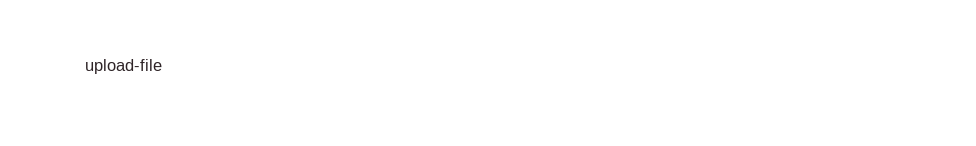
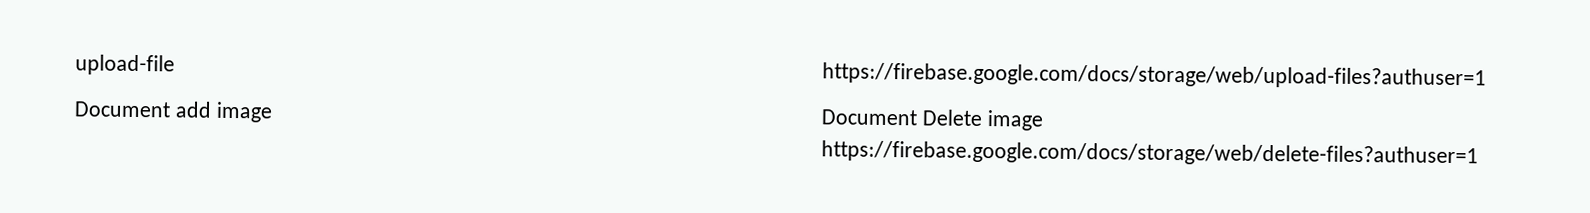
(162, 66) none -> [74,101,273,123] [822,62,1486,90] [821,109,1043,131] [821,140,1478,168] // Document add image https://firebase.google.com/docs/storage/web/upload-files?authuser=1 // Document Delete image https://firebase.google.com/docs/storage/web/delete-files?authuser=1

